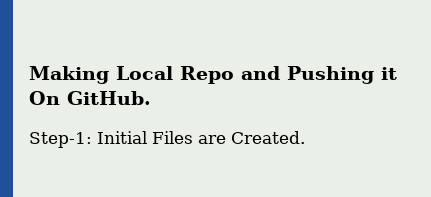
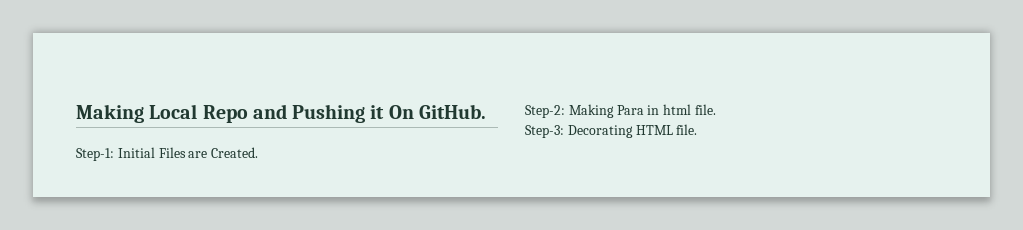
(305, 137) none -> [525,104,716,118] [525,124,698,138] // Step-2: Making Para in html file. // Step-3: Decorating HTML file.

